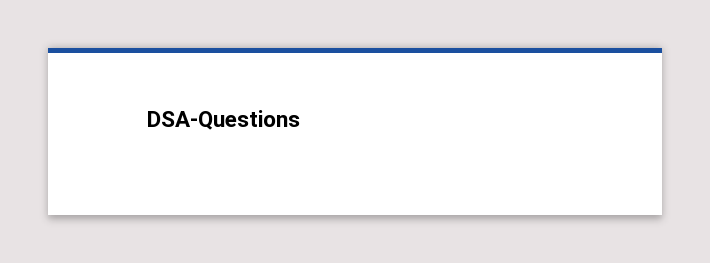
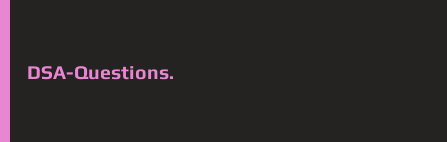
[147,110,300,130] DSA-Questions -> [27,66,174,80] DSA-Questions.

